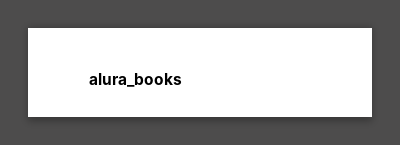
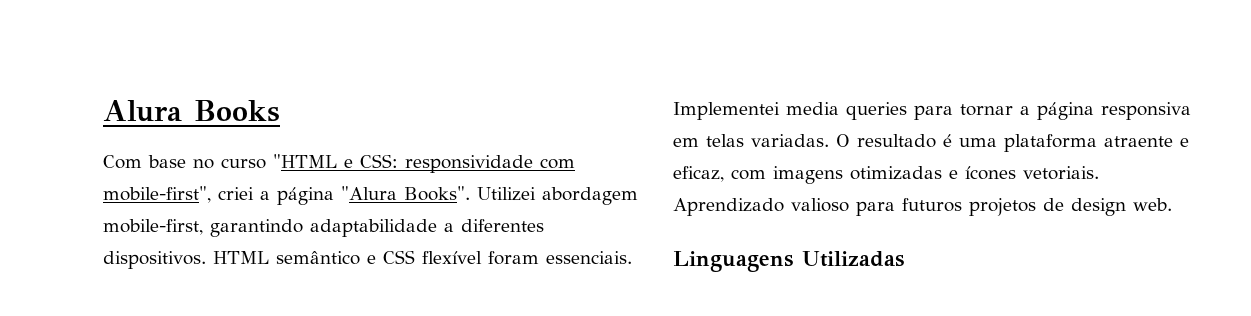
[89,73,182,87] alura_books -> [103,100,280,122] [103,154,575,173] [103,186,638,205] [103,219,544,237] [103,250,632,269] [673,102,1191,120] [673,134,1189,152] [673,166,1099,184] [673,198,1172,216] [673,251,904,272] Alura Books // Com base no curso "HTML e CSS: responsividade com mobile-first", criei a página "Alura Books". Utilizei abordagem mobile-first, garantindo adaptabilidade a diferentes dispositivos. HTML semântico e CSS flexível foram essenciais. Implementei media queries para tornar a página responsiva em telas variadas. O resultado é uma plataforma atraente e eficaz, com imagens otimizadas e ícones vetoriais. Aprendizado valioso para futuros projetos de design web. // Linguagens Utilizadas

